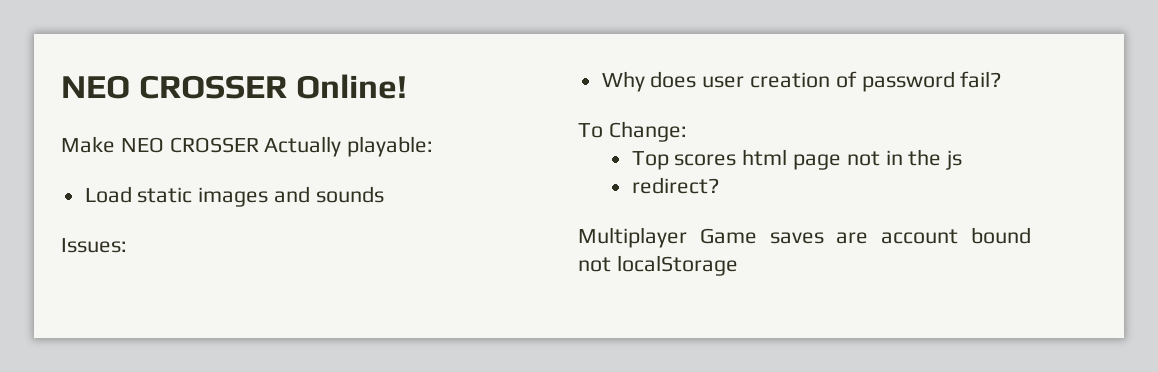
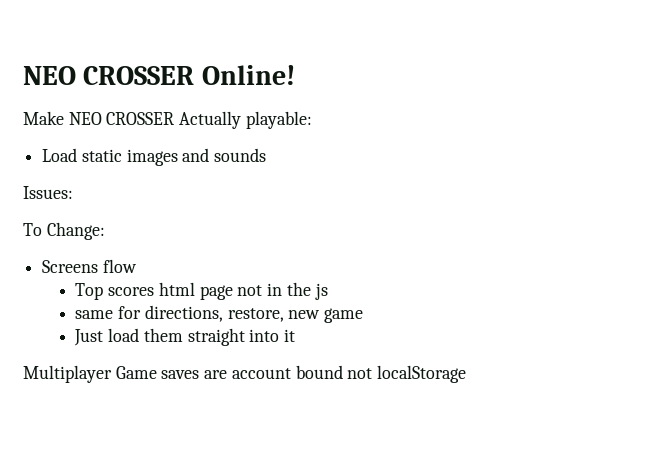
[601,71,1002,92] // Why does user creation of password fail? -> (73, 192) none
(687, 131) none -> [42,259,137,273] // Screens flow
[631,177,719,194] redirect? -> [75,305,364,323] [74,328,296,346] same for directions, restore, new game // Just load them straight into it

